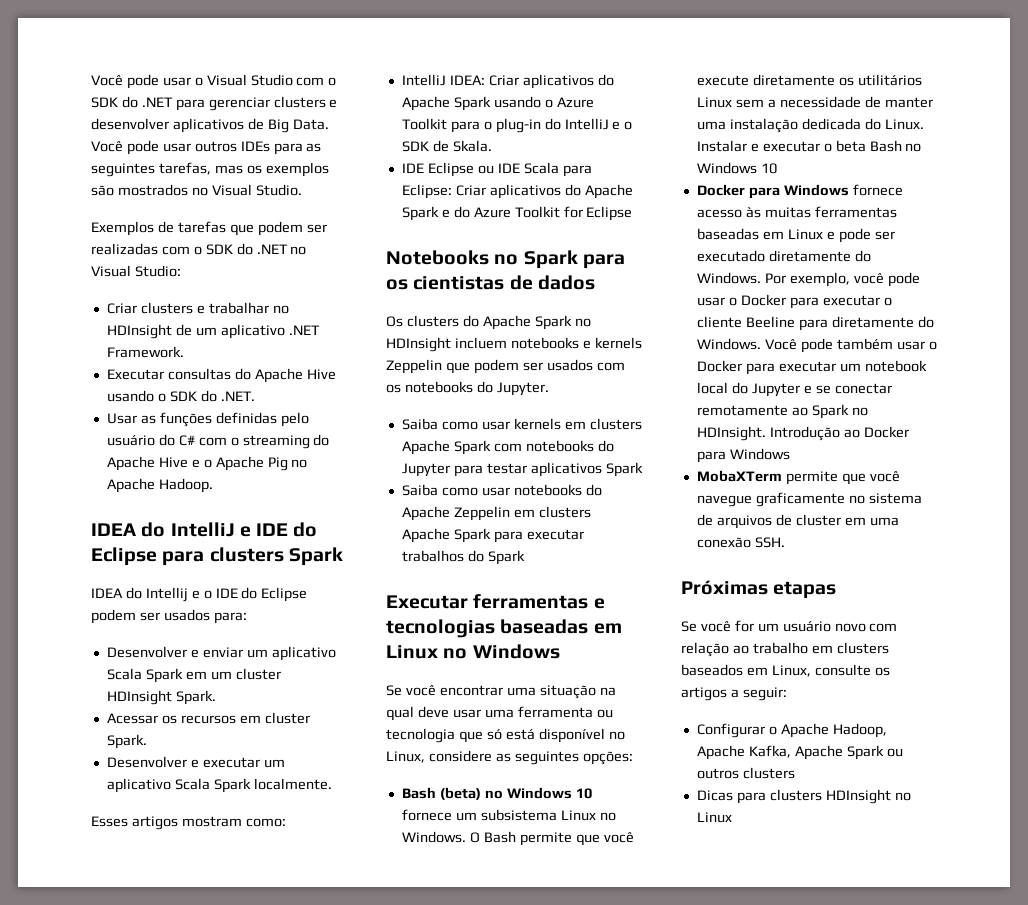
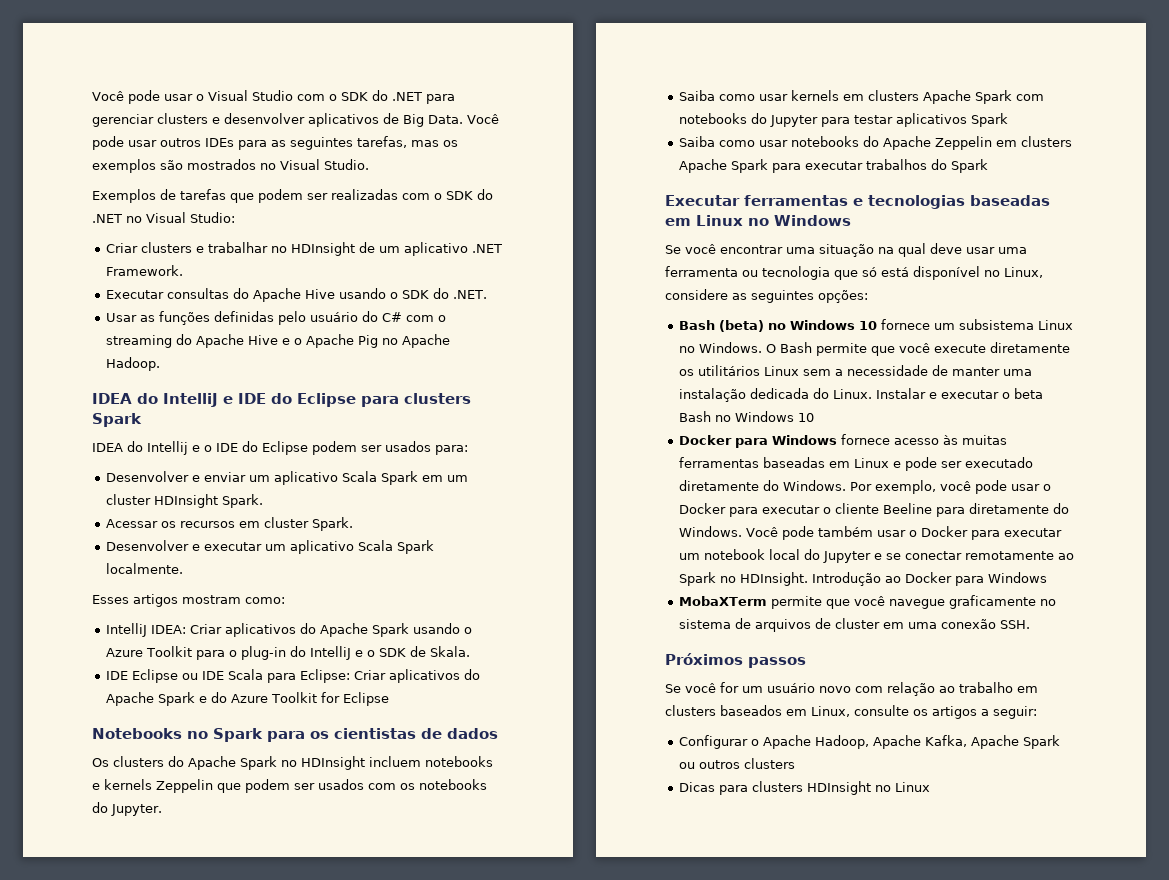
[681,580,837,599] Próximas etapas -> [665,653,806,668] Próximos passos

